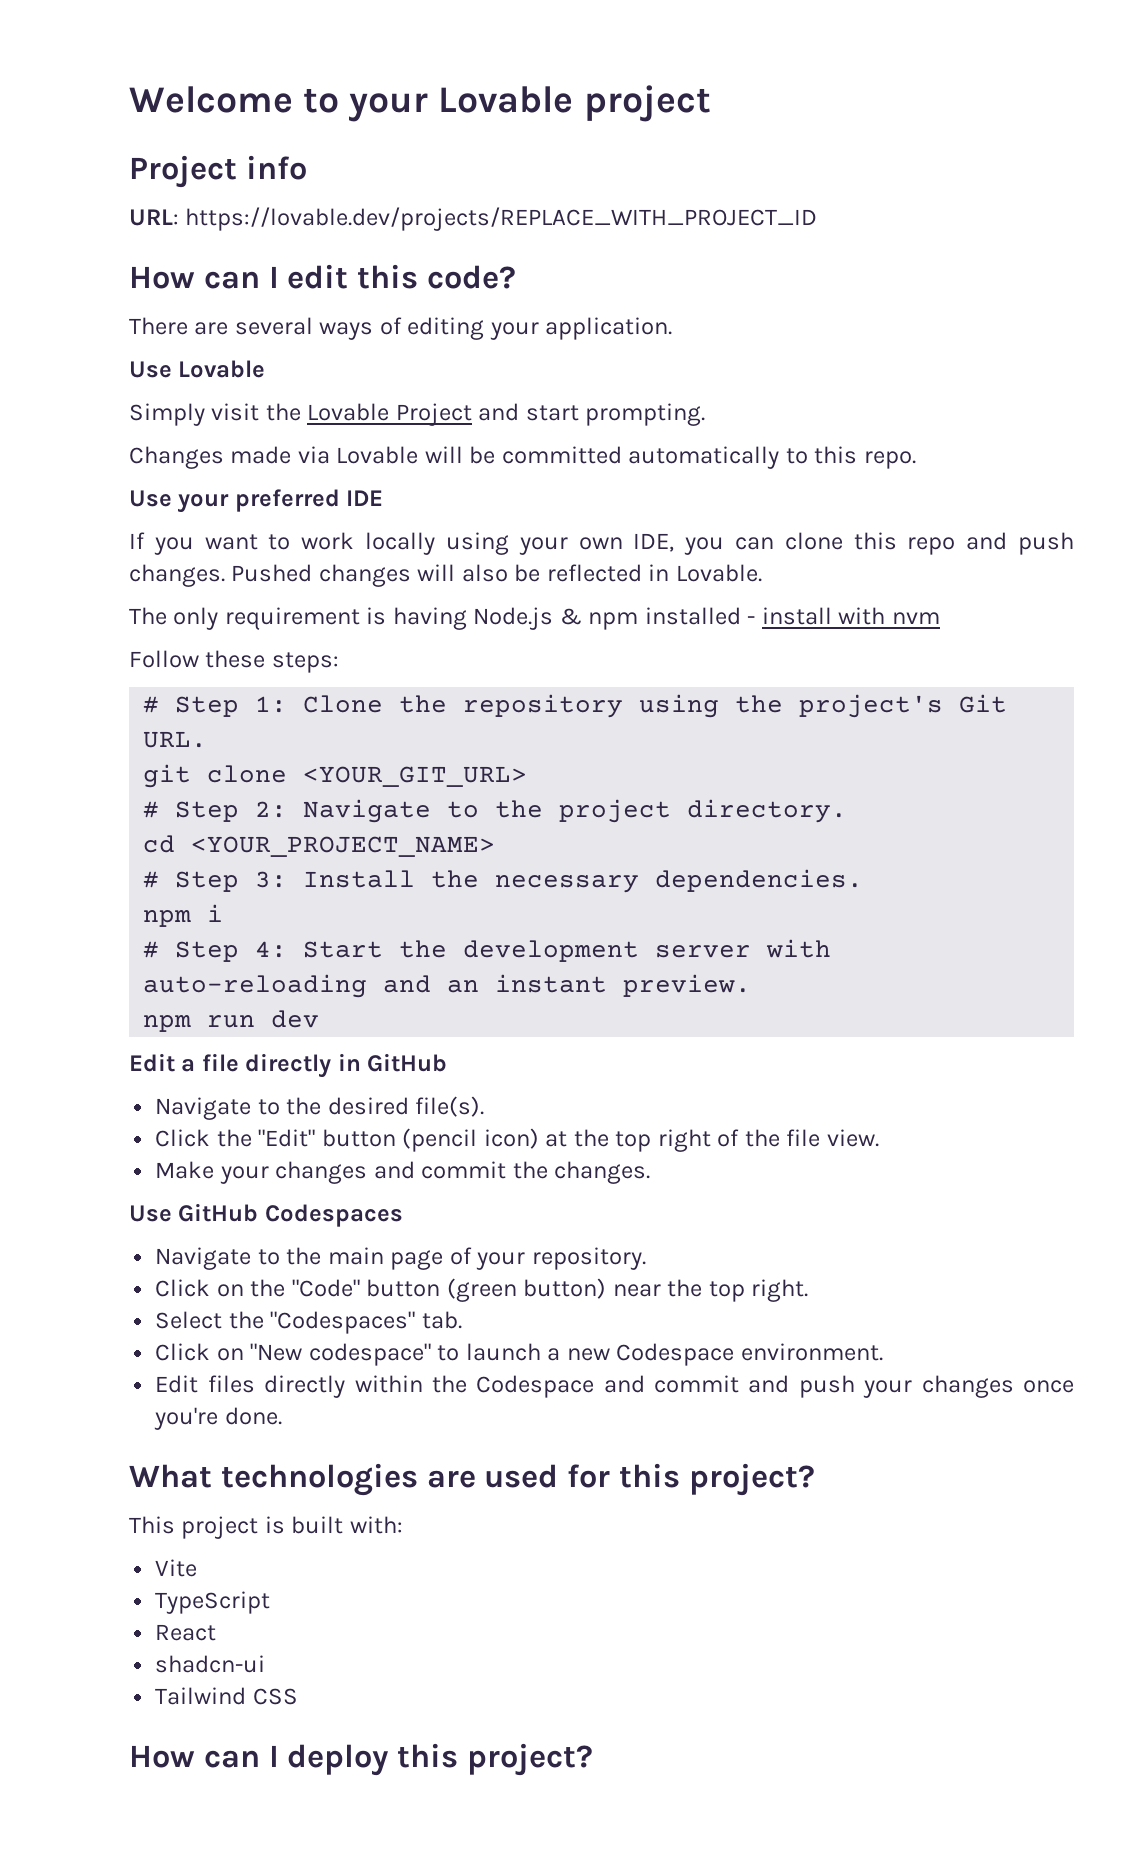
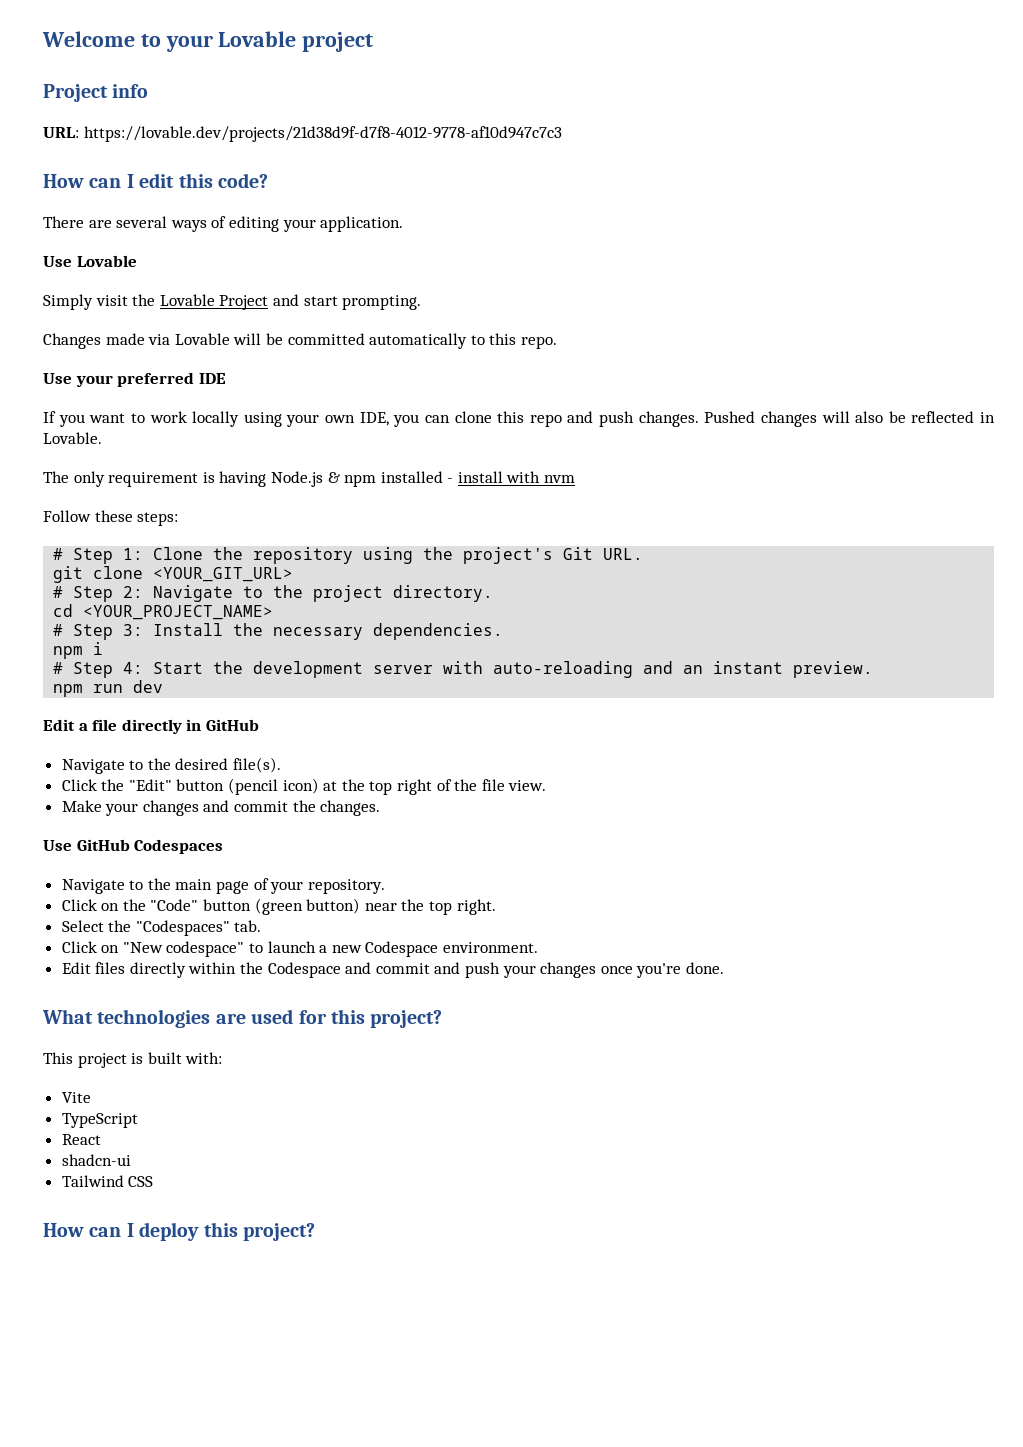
[185,207,818,231] https://lovable.dev/projects/REPLACE_WITH_PROJECT_ID -> [83,126,562,142] https://lovable.dev/projects/21d38d9f-d7f8-4012-9778-af10d947c7c3

